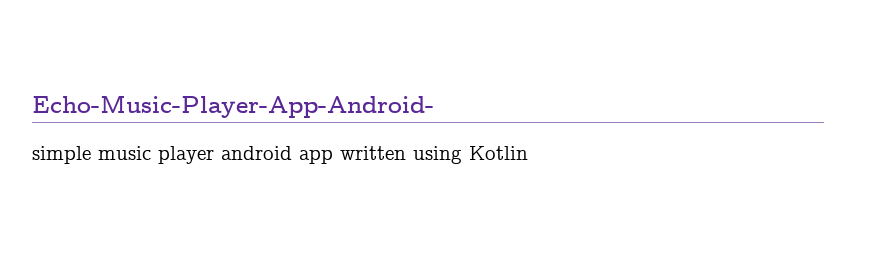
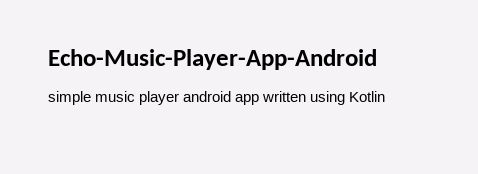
[32,95,434,118] Echo-Music-Player-App-Android- -> [48,49,377,70] Echo-Music-Player-App-Android

